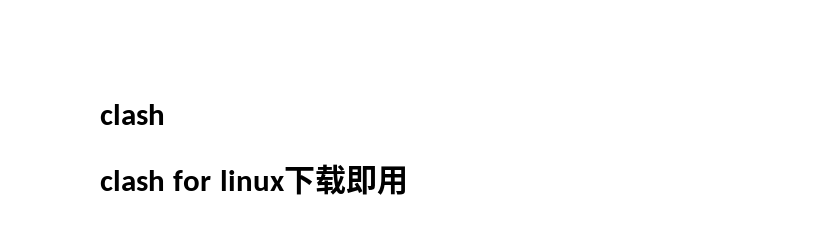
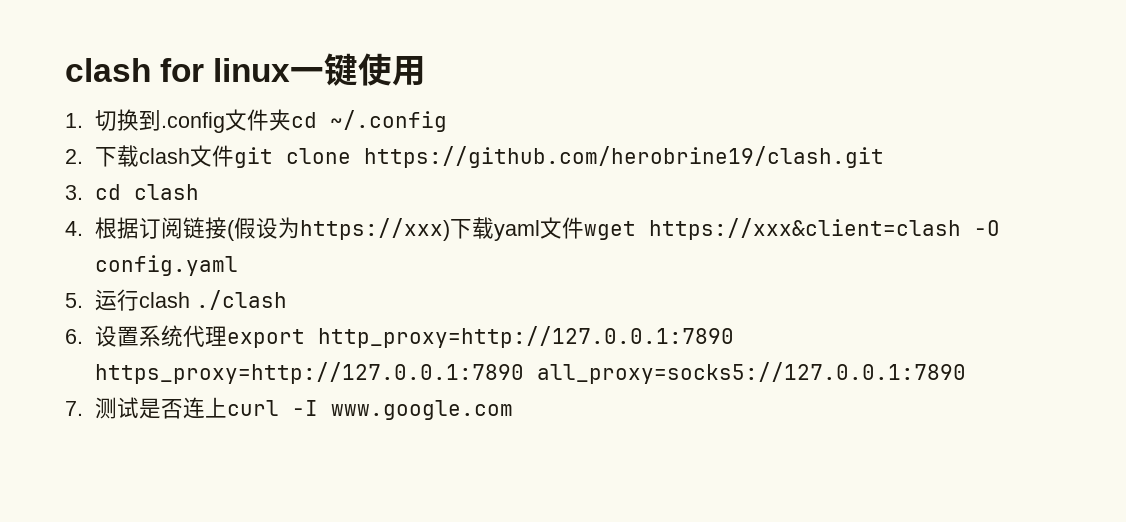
[100,104,165,125] [100,170,165,191] clash // clash -> [65,58,151,82] clash
[283,164,408,195] 下载即用 -> [290,53,427,86] [65,109,448,133] [65,145,885,168] [65,184,200,200] [65,217,1001,241] [95,255,239,276] [65,289,288,311] [65,325,735,348] [95,362,967,384] [65,397,514,420] 一键使用 // 1.切换到.config文件夹cd ~/.config // 2.下载clash文件git clone https://github.com/herobrine19/clash.git // 3. cd clash // 4.根据订阅链接(假设为https://xxx)下载yaml文件wget https://xxx&client=clash -O config.yaml // 5.运行clash ./clash // 6.设置系统代理export http_proxy=http://127.0.0.1:7890 https_proxy=http://127.0.0.1:7890 all_proxy=socks5://127.0.0.1:7890 // 7.测试是否连上curl -I www.google.com

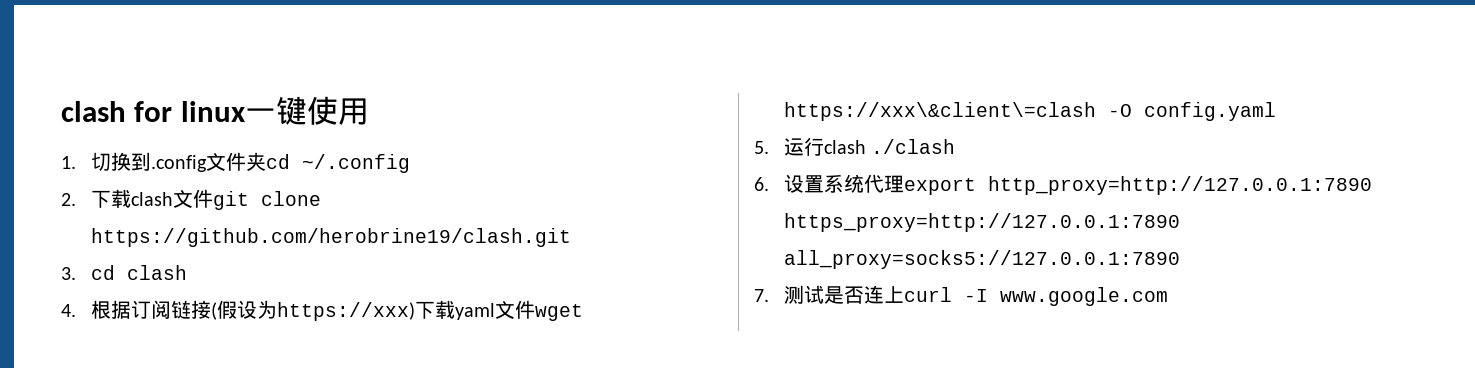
[649,218,962,240] https://xxx&client=clash -> [783,102,1096,121] https://xxx\&client\=clash

